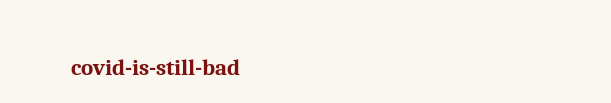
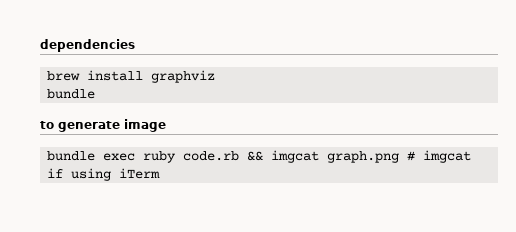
[71,59,240,75] covid-is-still-bad -> [40,39,135,52] [46,70,215,83] [46,89,95,99] [40,119,166,132] [46,150,471,163] [46,168,160,181] dependencies // brew install graphviz // bundle // to generate image // bundle exec ruby code.rb && imgcat graph.png # imgcat if using iTerm

